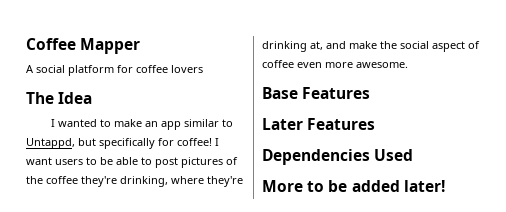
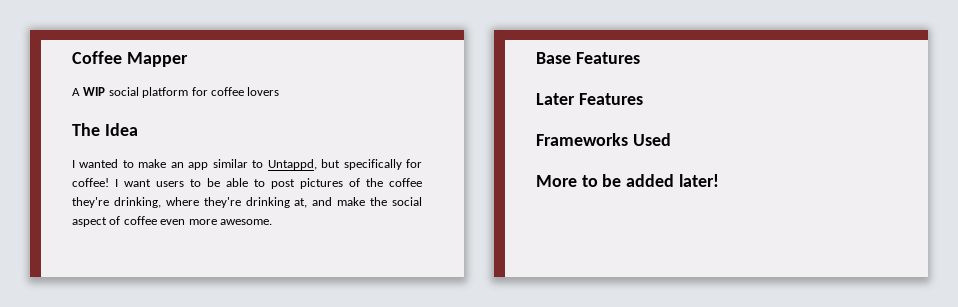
(34, 69) none -> [83,87,106,96] WIP
[262,149,370,165] Dependencies -> [536,133,628,146] Frameworks

